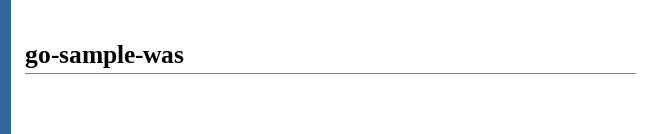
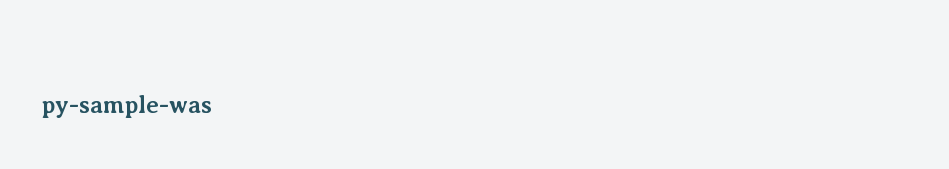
[25,45,184,68] go-sample-was -> [42,95,212,118] py-sample-was

